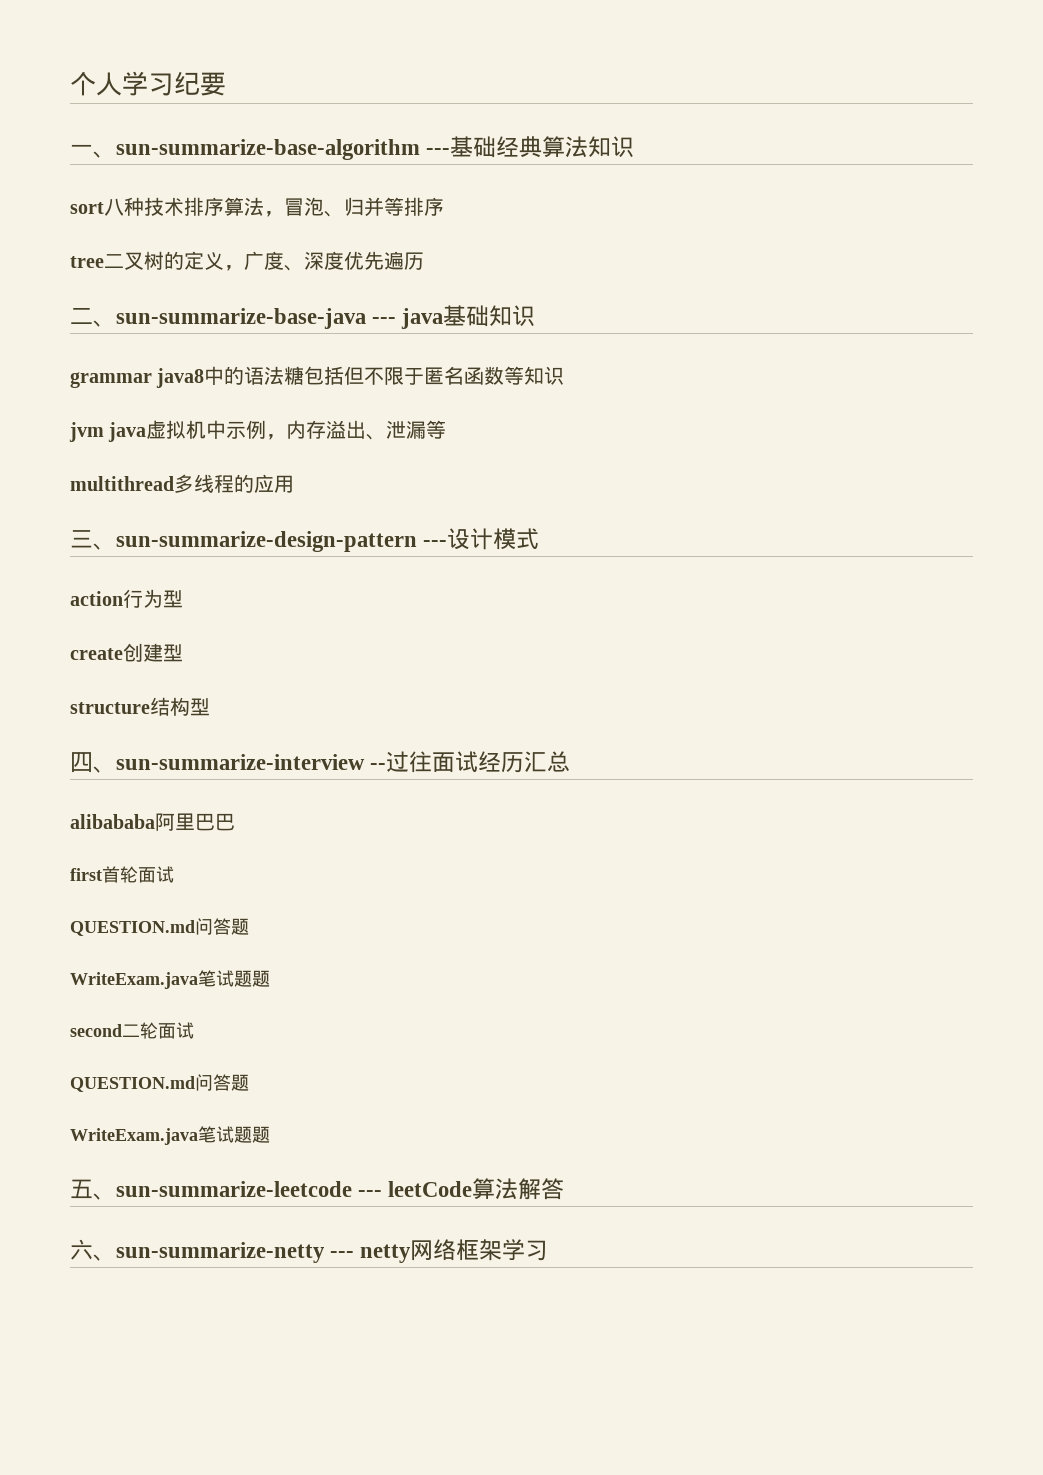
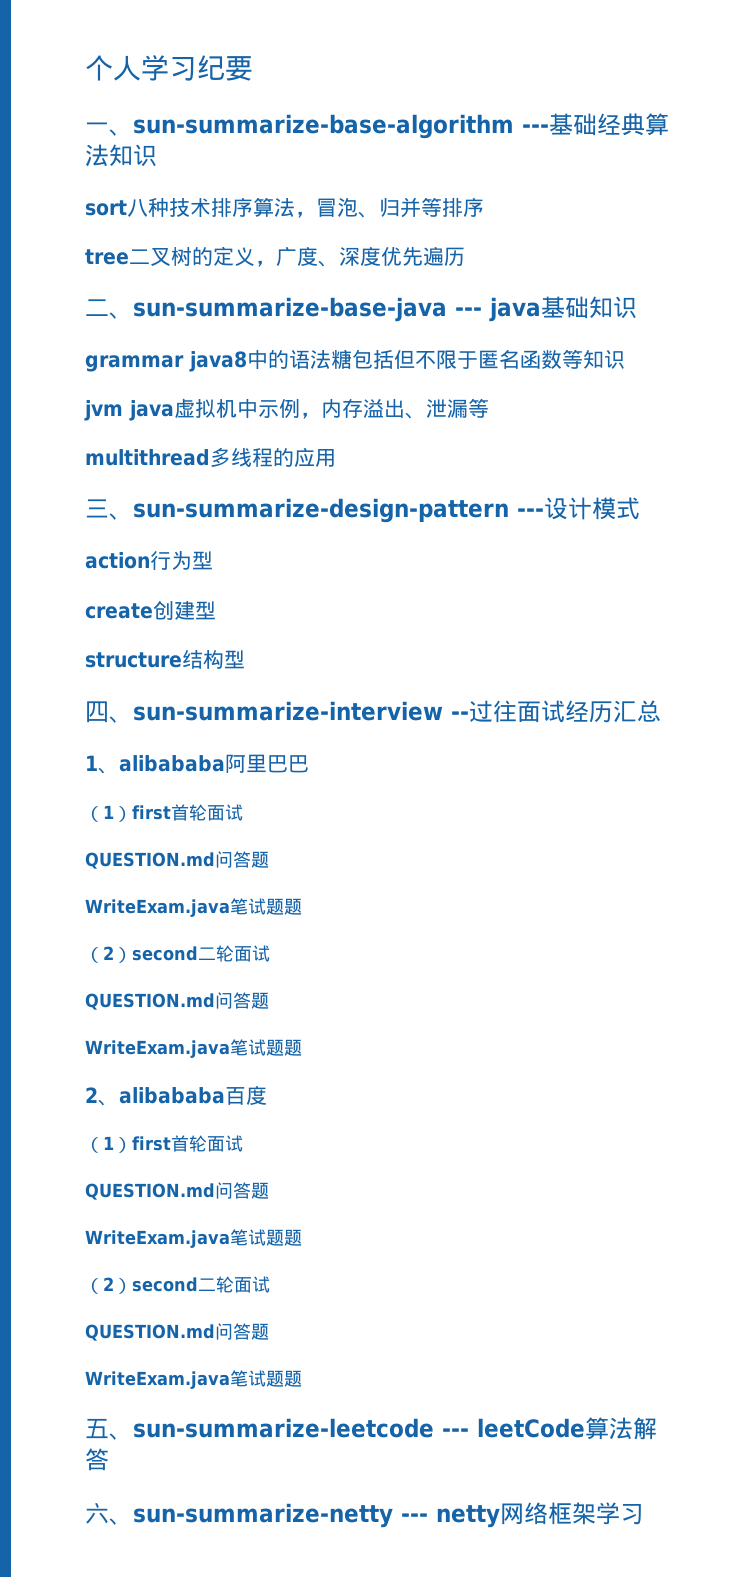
(571, 761) none -> [85,755,119,774] 1、
[70,866,174,883] [70,918,249,936] [70,970,270,989] first首轮面试 // QUESTION.md问答题 // WriteExam.java笔试题题 // -> [85,804,243,822] [85,851,269,869] [85,898,302,917] [85,945,270,963] [85,992,269,1010] [85,1039,302,1058] [85,1085,267,1106] [85,1135,243,1153] [85,1182,269,1200] [85,1229,302,1248] [85,1277,132,1294] （1）first首轮面试 // QUESTION.md问答题 // WriteExam.java笔试题题 // （2）second二轮面试 // QUESTION.md问答题 // WriteExam.java笔试题题 // 2、alibababa百度 // （1）first首轮面试 // QUESTION.md问答题 // WriteExam.java笔试题题 // （2）

